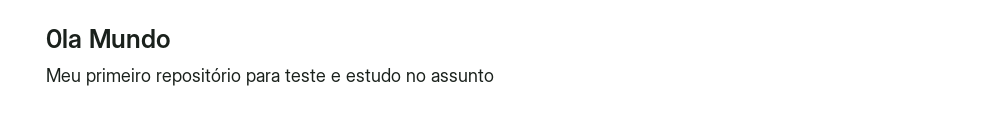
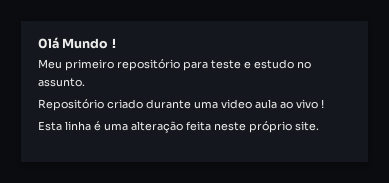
[46,29,82,48] 0la -> [38,37,59,49] 0lá
(171, 38) none -> [111,38,116,48] !
[431,69,494,82] assunto -> [38,78,85,87] [38,99,324,111] [38,121,319,133] assunto. // Repositório criado durante uma video aula ao vivo ! // Esta linha é uma alteração feita neste próprio site.

